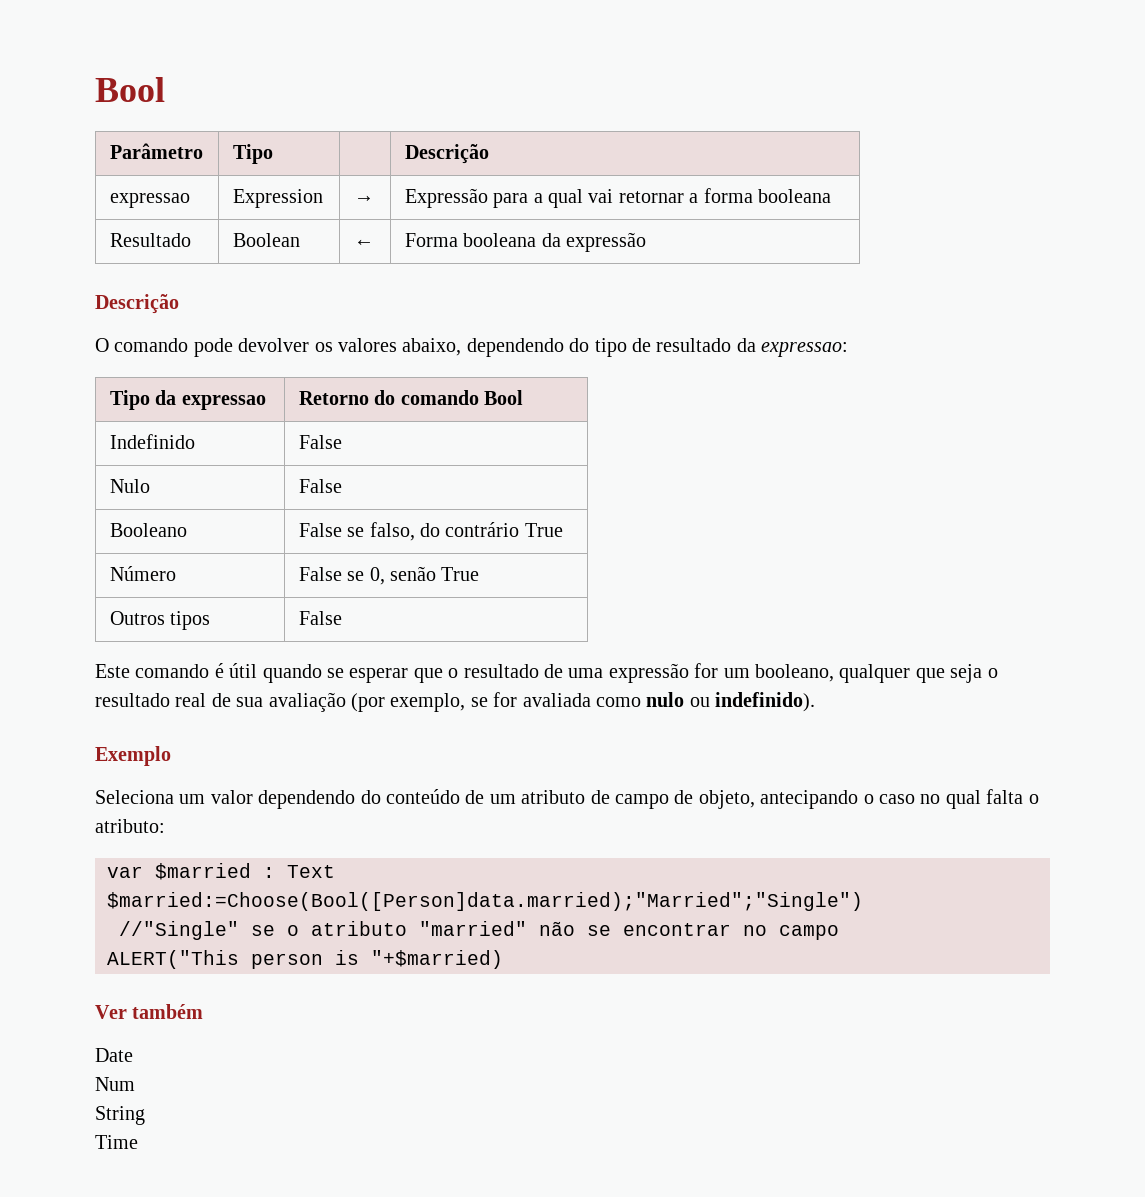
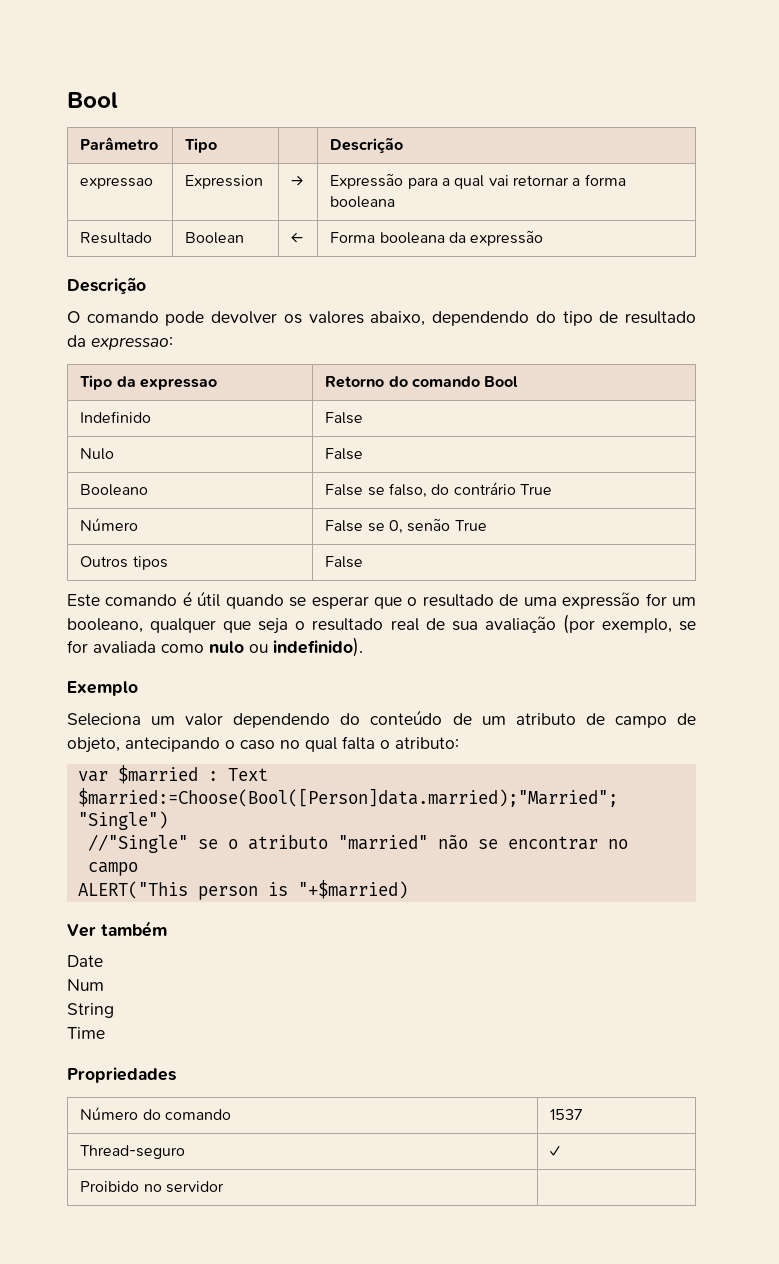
(138, 1142) none -> [67,1067,176,1083] [80,1107,231,1120] [550,1109,584,1120] [80,1145,186,1159] [550,1146,561,1156] [80,1181,224,1193] // Propriedades // Número do comando | 1537 // Thread-seguro | ✓ // Proibido no servidor |

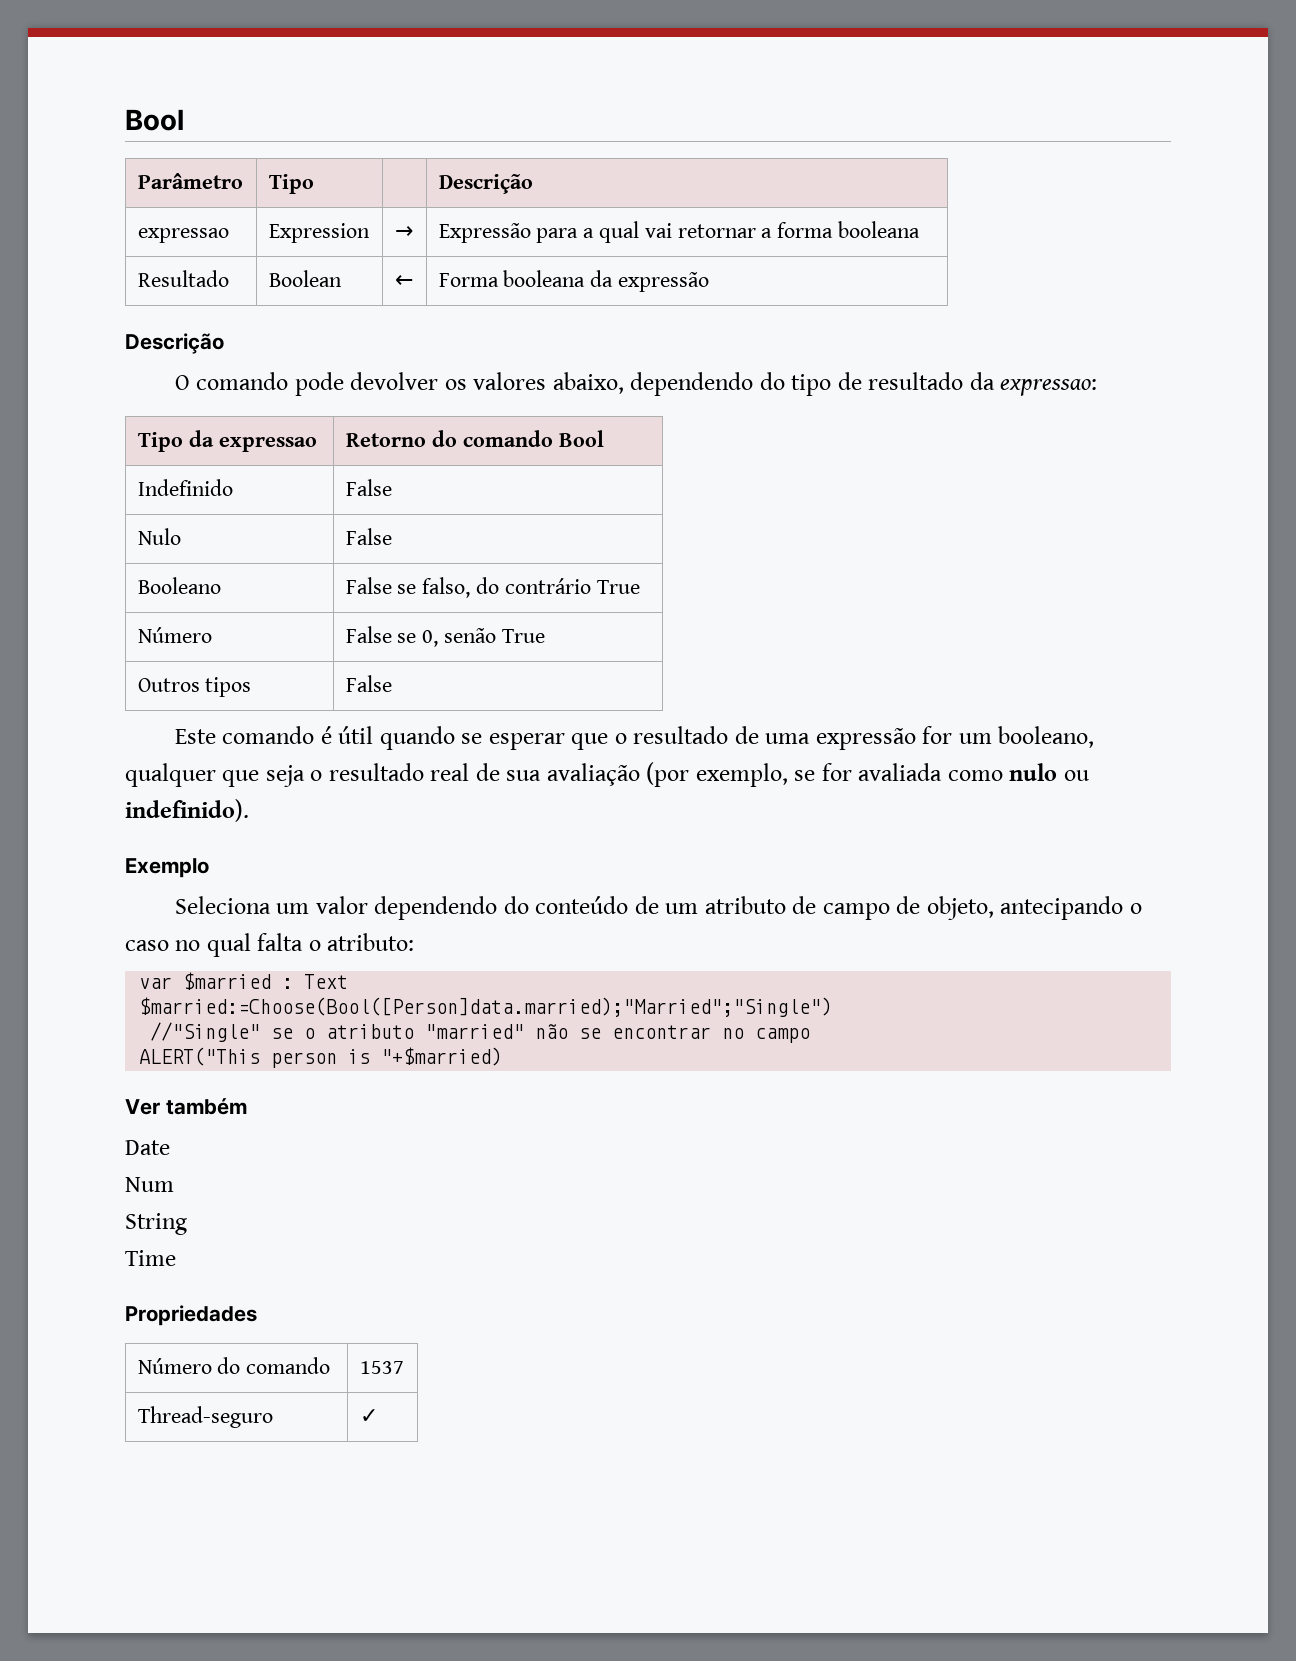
[80,1181,224,1193] // Proibido no servidor | -> (378, 1416) none

